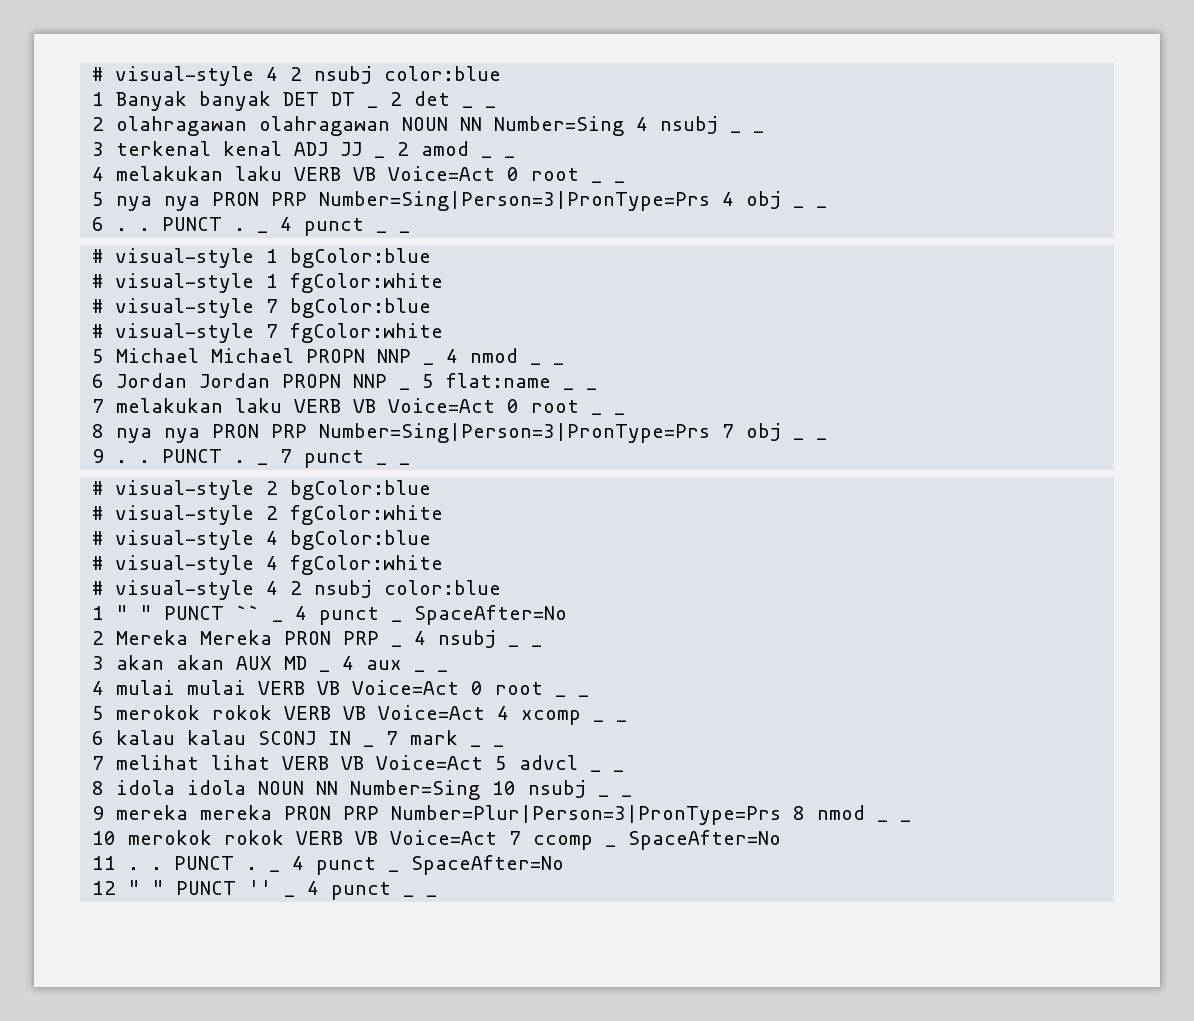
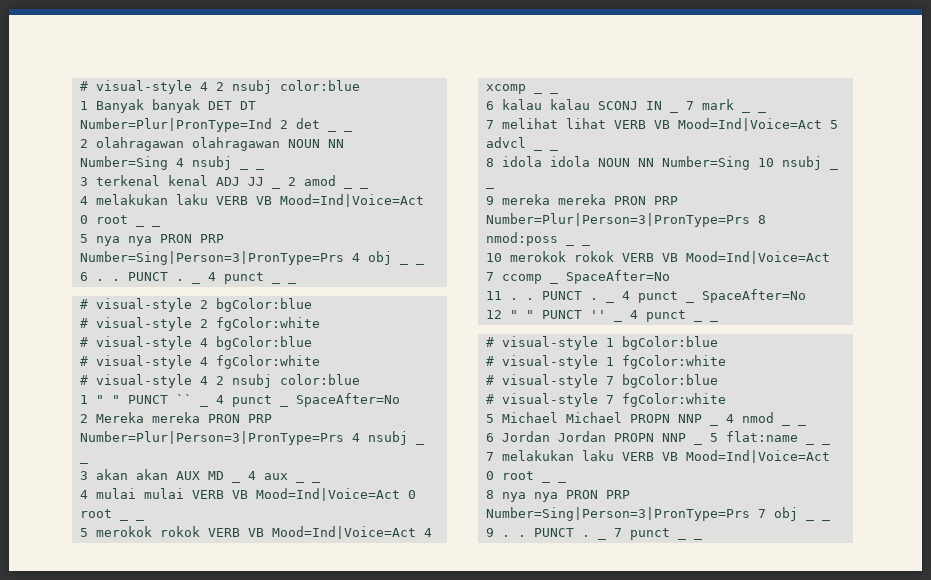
[367,106,379,108] _ -> [80,118,273,132] Number=Plur|PronType=Ind
[388,166,496,181] Voice=Act -> [280,194,425,207] Mood=Ind|Voice=Act
(411, 232) none -> [80,298,313,312] [80,317,321,331] [80,336,313,350] [80,355,321,369] [80,374,361,388] [80,394,193,404] [200,404,209,407] [216,393,401,407] [80,412,273,423] [80,431,425,445] [80,461,89,464] [80,469,225,480] [232,480,241,483] [248,471,289,480] [296,480,321,483] [80,488,417,501] [80,509,113,518] [120,518,145,521] [80,526,433,539] [486,84,559,94] [486,99,663,110] [670,110,679,113] [686,99,735,110] [742,110,767,113] [486,118,839,131] [486,137,527,148] [534,148,559,151] [486,156,839,170] [486,186,495,189] [486,194,679,205] [486,213,767,227] [486,232,591,246] [486,251,831,264] [486,270,671,284] [486,291,599,300] [606,300,615,303] [622,289,807,303] [486,310,607,319] [614,319,623,322] [630,310,719,322] // # visual-style 2 bgColor:blue // # visual-style 2 fgColor:white // # visual-style 4 bgColor:blue // # visual-style 4 fgColor:white // # visual-style 4 2 nsubj color:blue // 1 " " PUNCT `` _ 4 punct _ SpaceAfter=No // 2 Mereka mereka PRON PRP Number=Plur|Person=3|PronType=Prs 4 nsubj _ _ // 3 akan akan AUX MD _ 4 aux _ _ // 4 mulai mulai VERB VB Mood=Ind|Voice=Act 0 root _ _ // 5 merokok rokok VERB VB Mood=Ind|Voice=Act 4 xcomp _ _ // 6 kalau kalau SCONJ IN _ 7 mark _ _ // 7 melihat lihat VERB VB Mood=Ind|Voice=Act 5 advcl _ _ // 8 idola idola NOUN NN Number=Sing 10 nsubj _ _ // 9 mereka mereka PRON PRP Number=Plur|Person=3|PronType=Prs 8 nmod:poss _ _ // 10 merokok rokok VERB VB Mood=Ind|Voice=Act 7 ccomp _ SpaceAfter=No // 11 . . PUNCT . _ 4 punct _ SpaceAfter=No // 12 " " PUNCT '' _ 4 punct _ _
[388,398,496,413] Voice=Act -> [686,450,831,463] Mood=Ind|Voice=Act
[92,480,432,500] [92,505,444,525] [92,530,432,550] [92,555,444,575] [92,580,502,600] [92,605,261,620] [272,620,284,622] [295,605,568,625] [92,630,380,645] [391,645,403,647] [414,630,543,648] [92,655,308,670] [319,670,331,672] [342,656,403,670] [414,670,449,672] [92,680,544,695] [555,695,590,697] [92,705,628,725] [92,730,352,745] [363,745,375,747] [386,730,459,745] [470,745,505,747] [92,755,579,770] [590,770,625,772] [92,780,633,800] [92,805,866,825] [877,820,912,822] [92,830,782,850] [92,856,258,870] [269,870,281,872] [292,855,565,875] [92,880,273,895] [284,895,296,897] [307,881,438,900] // # visual-style 2 bgColor:blue // # visual-style 2 fgColor:white // # visual-style 4 bgColor:blue // # visual-style 4 fgColor:white // # visual-style 4 2 nsubj color:blue // 1 " " PUNCT `` _ 4 punct _ SpaceAfter=No // 2 Mereka Mereka PRON PRP _ 4 nsubj _ _ // 3 akan akan AUX MD _ 4 aux _ _ // 4 mulai mulai VERB VB Voice=Act 0 root _ _ // 5 merokok rokok VERB VB Voice=Act 4 xcomp _ _ // 6 kalau kalau SCONJ IN _ 7 mark _ _ // 7 melihat lihat VERB VB Voice=Act 5 advcl _ _ // 8 idola idola NOUN NN Number=Sing 10 nsubj _ _ // 9 mereka mereka PRON PRP Number=Plur|Person=3|PronType=Prs 8 nmod _ _ // 10 merokok rokok VERB VB Voice=Act 7 ccomp _ SpaceAfter=No // 11 . . PUNCT . _ 4 punct _ SpaceAfter=No // 12 " " PUNCT '' _ 4 punct _ _ -> (703, 538) none

